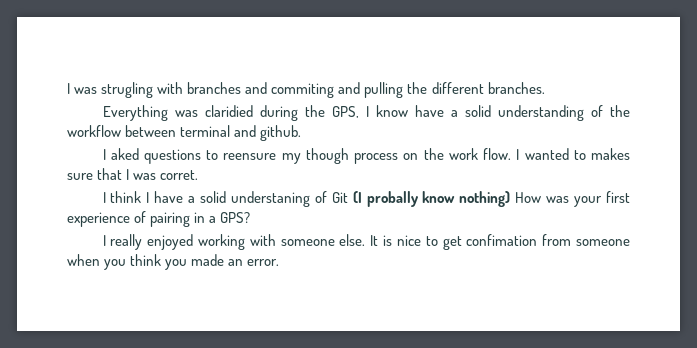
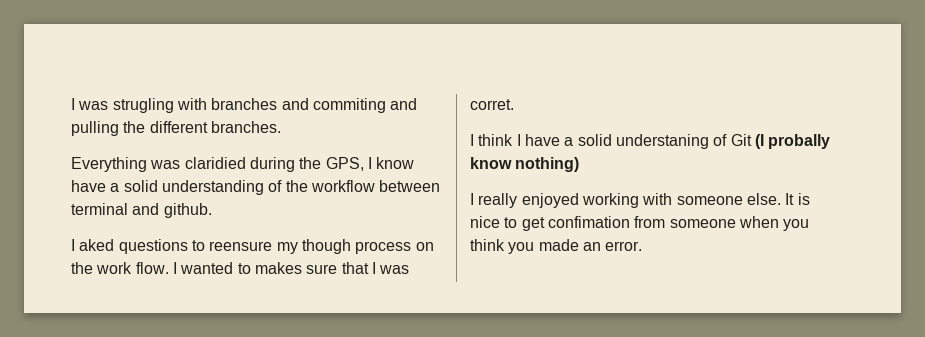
[515,191,631,207] [67,211,251,227] How was your first experience of pairing in a GPS? -> (580, 164) none

